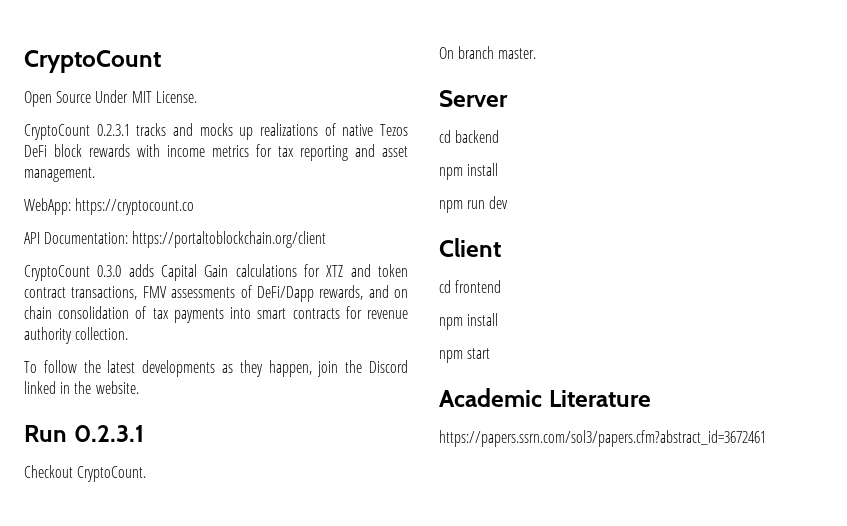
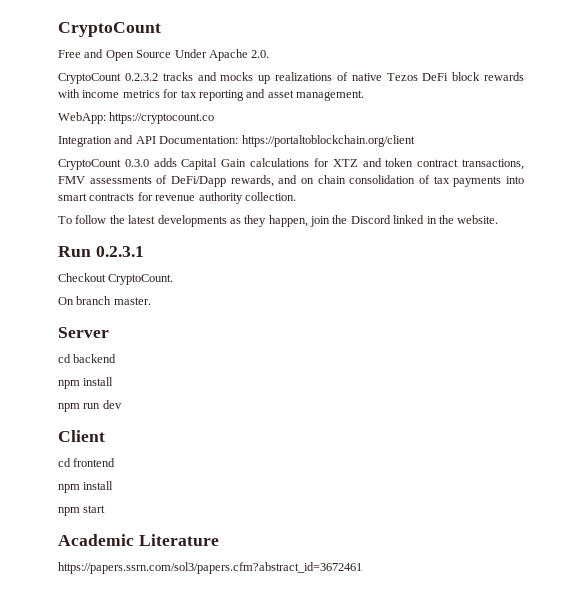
(161, 61) none -> [58,49,104,58] Free and
[131,91,197,103] [24,124,130,140] MIT License. // CryptoCount 0.2.3.1 -> [208,49,270,61] [58,73,158,84] Apache 2.0. // CryptoCount 0.2.3.2
(195, 206) none -> [58,135,134,147] Integration and

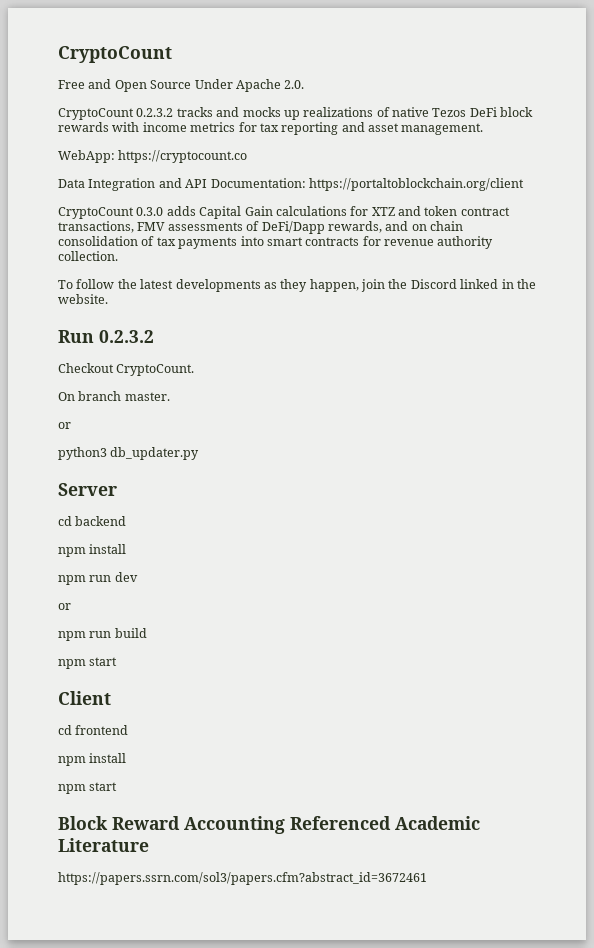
(215, 118) none -> [58,179,85,188] Data
[95,246,144,257] 0.2.3.1 -> [99,330,154,343] 0.2.3.2
(151, 301) none -> [58,422,71,429] [58,447,200,460] // or // python3 db_updater.py
(122, 404) none -> [58,603,71,610] [58,628,147,641] [58,657,118,669] // or // npm run build // npm start
(106, 509) none -> [58,816,391,834] Block Reward Accounting Referenced

